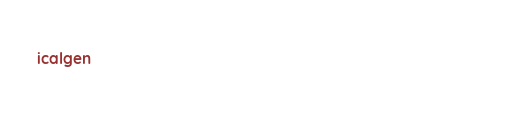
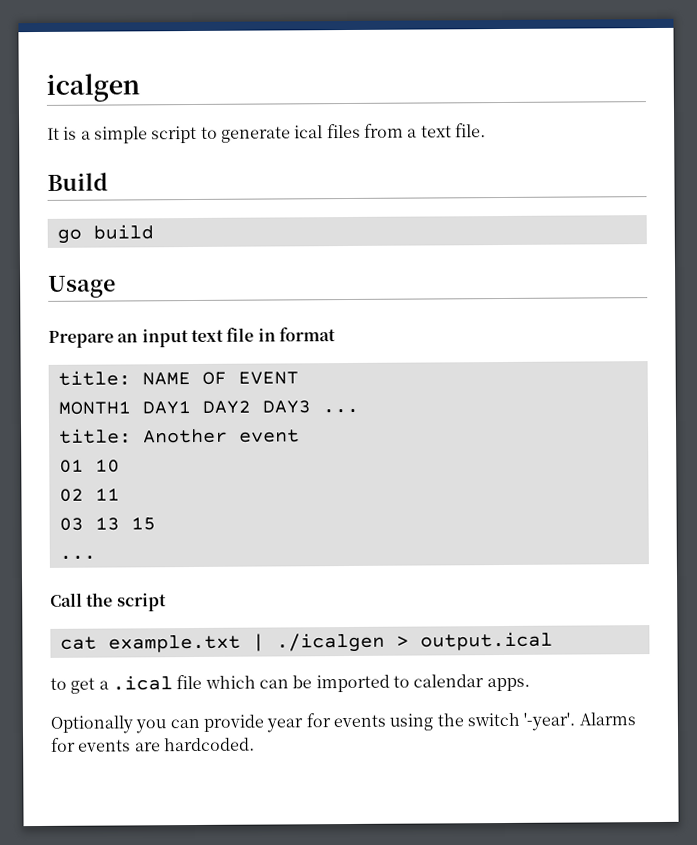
(91, 59) none -> [47,123,486,144] [47,172,108,191] [56,224,154,244] [48,275,116,298] [48,327,336,348] [57,370,299,386] [57,400,359,415] [58,428,300,444] [58,459,120,473] [58,488,120,502] [58,517,156,531] [58,555,96,560] [50,592,167,612] [59,631,553,653] [50,674,530,694] [50,712,636,734] [51,737,255,752] // It is a simple script to generate ical files from a text file. // Build // go build // Usage // Prepare an input text file in format // title: NAME OF EVENT // MONTH1 DAY1 DAY2 DAY3 ... // title: Another event // 01 10 // 02 11 // 03 13 15 // ... // Call the script // cat example.txt | ./icalgen > output.ical // to get a .ical file which can be imported to calendar apps. // Optionally you can provide year for events using the switch '-year'. Alarms for events are hardcoded.

